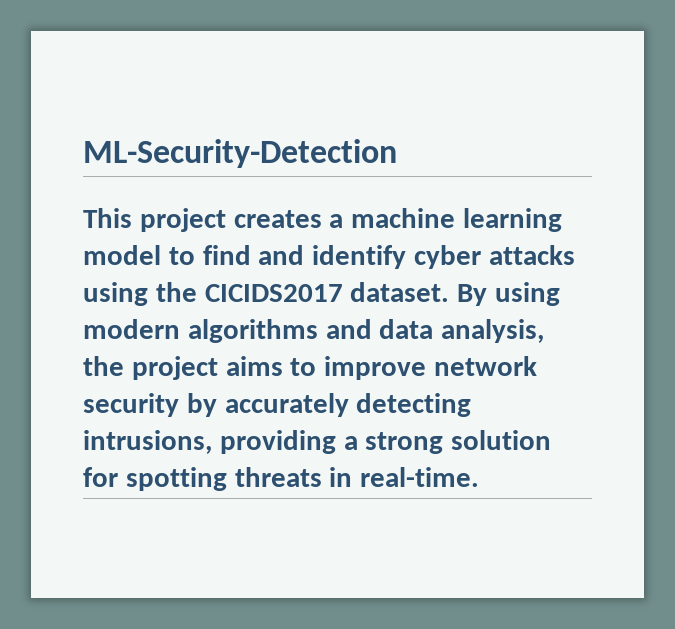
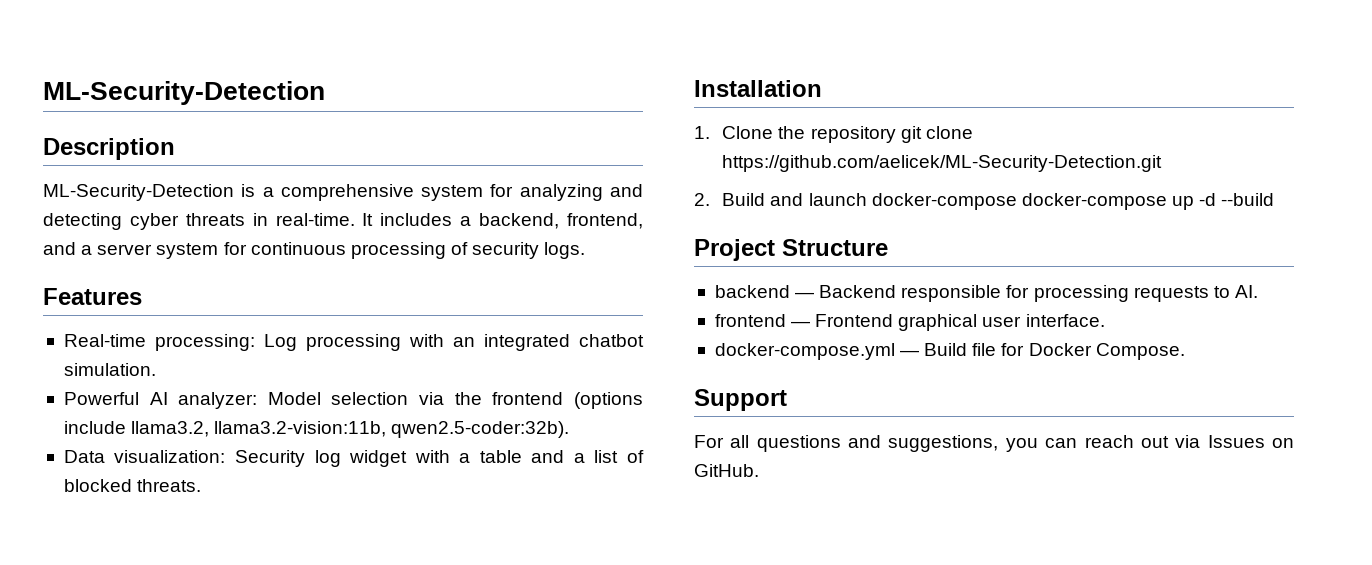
[83,208,563,232] [83,245,575,269] [83,282,561,306] [83,319,545,343] [83,356,538,380] [83,393,472,417] [83,430,552,454] [83,467,480,491] This project creates a machine learning model to find and identify cyber attacks using the CICIDS2017 dataset. By using modern algorithms and data analysis, the project aims to improve network security by accurately detecting intrusions, providing a strong solution for spotting threats in real-time. -> [43,138,175,160] [43,184,643,201] [43,213,644,230] [43,242,586,259] [43,288,142,305] [63,334,645,351] [63,363,156,376] [63,392,643,409] [63,421,570,438] [63,450,644,467] [63,479,202,492] [694,80,822,97] [694,126,973,143] [722,155,1163,172] [694,193,1275,210] [694,239,888,261] [714,285,1258,302] [714,314,1105,331] [714,343,1185,360] [694,389,787,411] [694,435,1294,452] [694,464,759,477] Description // ML-Security-Detection is a comprehensive system for analyzing and detecting cyber threats in real-time. It includes a backend, frontend, and a server system for continuous processing of security logs. // Features // Real-time processing: Log processing with an integrated chatbot simulation. // Powerful AI analyzer: Model selection via the frontend (options include llama3.2, llama3.2-vision:11b, qwen2.5-coder:32b). // Data visualization: Security log widget with a table and a list of blocked threats. // Installation // 1. Clone the repository git clone https://github.com/aelicek/ML-Security-Detection.git // 2. Build and launch docker-compose docker-compose up -d --build // Project Structure // backend — Backend responsible for processing requests to AI. // frontend — Frontend graphical user interface. // docker-compose.yml — Build file for Docker Compose. // Support // For all questions and suggestions, you can reach out via Issues on GitHub.

